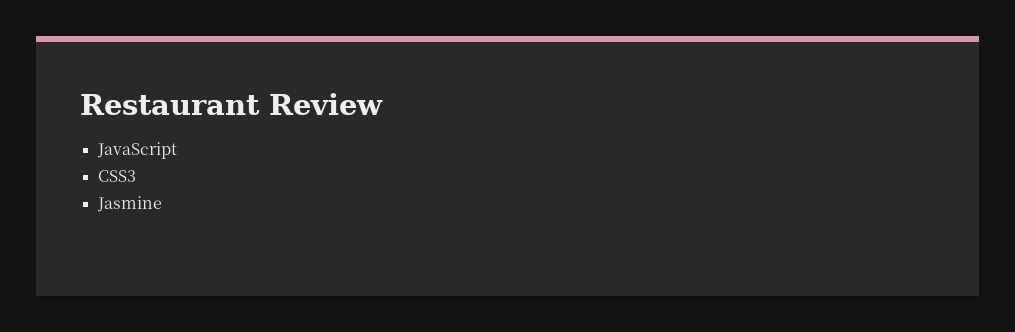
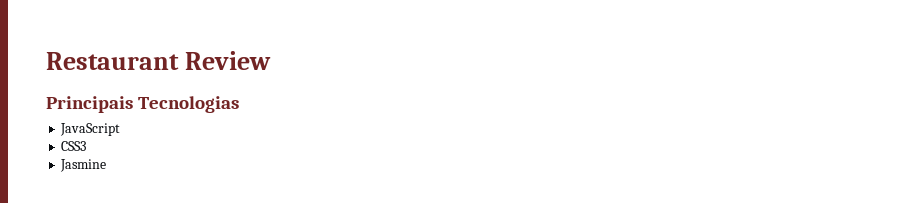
(383, 104) none -> [46,96,240,113] // Principais Tecnologias

